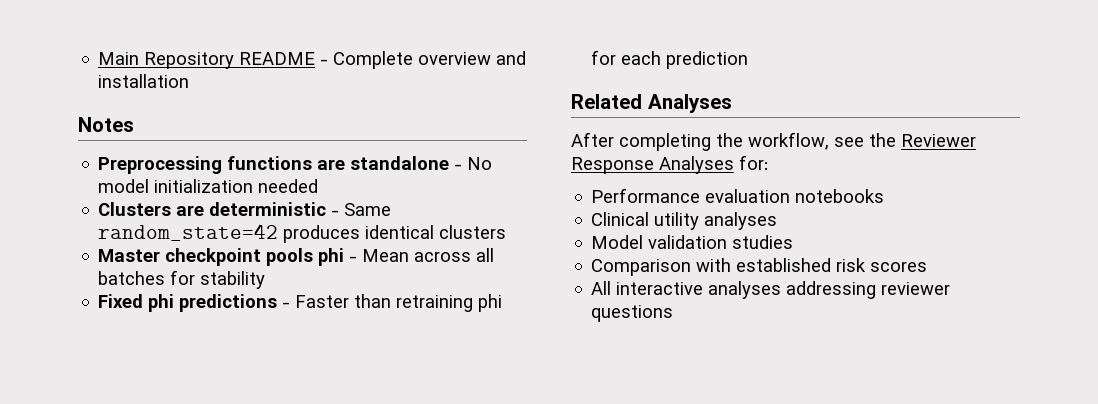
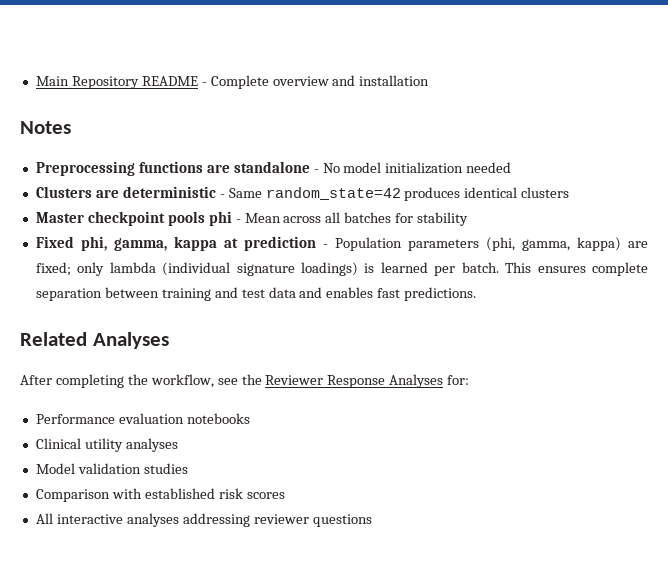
[148,294,503,312] [591,50,749,69] phi predictions - Faster than retraining phi for each prediction -> [80,236,648,251] [35,262,649,276] [35,287,477,301] phi, gamma, kappa at prediction - Population parameters (phi, gamma, kappa) are fixed; only lambda (individual signature loadings) is learned per batch. This ensures complete separation between training and test data and enables fast predictions.

